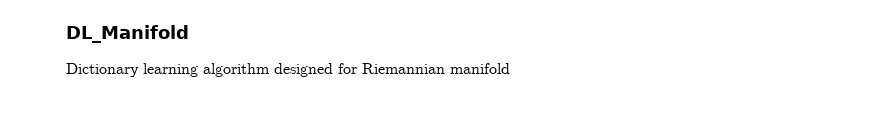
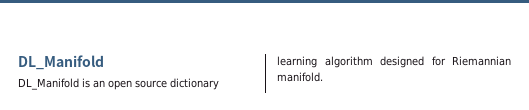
[66,63,139,77] Dictionary -> [18,78,219,90] DL_Manifold is an open source dictionary
[450,63,510,74] manifold -> [277,72,323,82] manifold.

